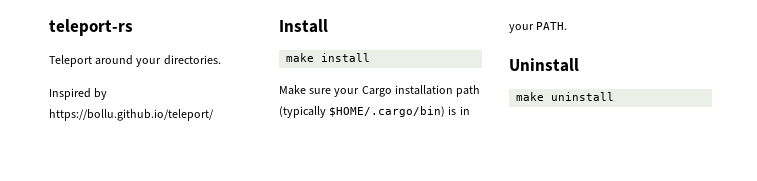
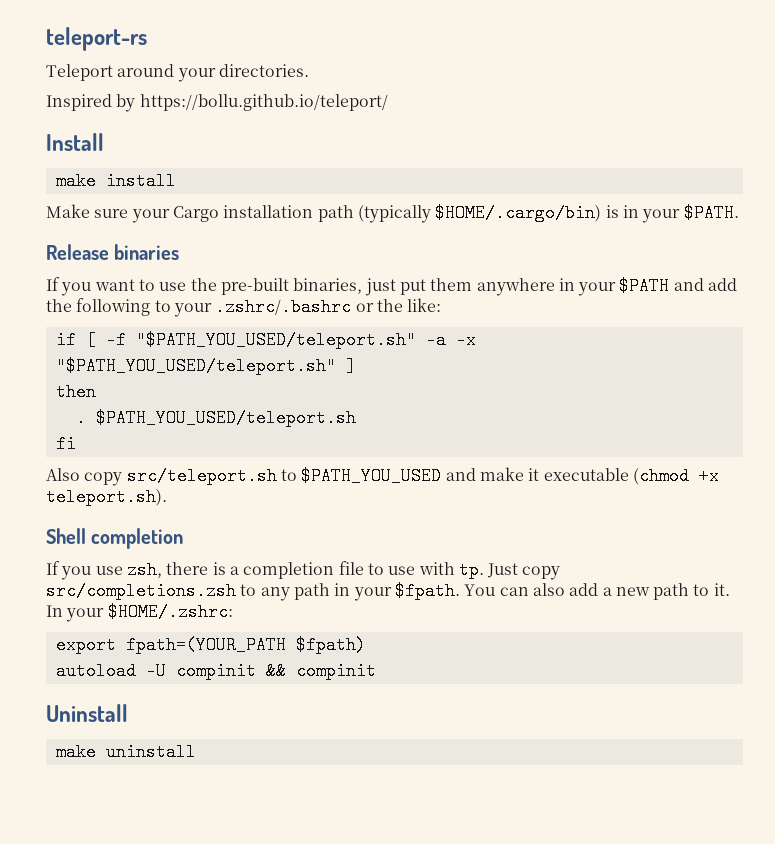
[536,22,568,30] PATH. -> [683,204,739,222] [46,244,180,260] [46,277,738,296] [46,298,442,317] [55,331,476,349] [55,357,356,375] [55,383,96,401] [75,409,356,427] [55,435,76,453] [46,467,719,486] [46,488,167,506] [46,528,184,549] [46,561,561,580] [46,582,730,601] [46,603,233,622] [55,636,366,654] [55,662,376,680] $PATH. // Release binaries // If you want to use the pre-built binaries, just put them anywhere in your $PATH and add the following to your .zshrc/.bashrc or the like: // if [ -f "$PATH_YOU_USED/teleport.sh" -a -x "$PATH_YOU_USED/teleport.sh" ] // then // . $PATH_YOU_USED/teleport.sh // fi // Also copy src/teleport.sh to $PATH_YOU_USED and make it executable (chmod +x teleport.sh). // Shell completion // If you use zsh, there is a completion file to use with tp. Just copy src/completions.zsh to any path in your $fpath. You can also add a new path to it. In your $HOME/.zshrc: // export fpath=(YOUR_PATH $fpath) // autoload -U compinit && compinit

